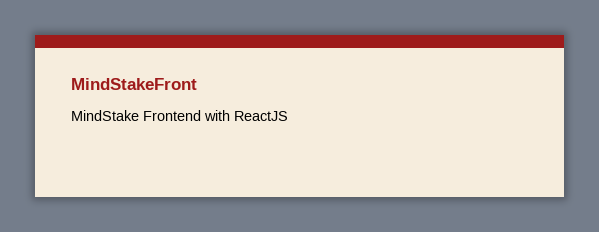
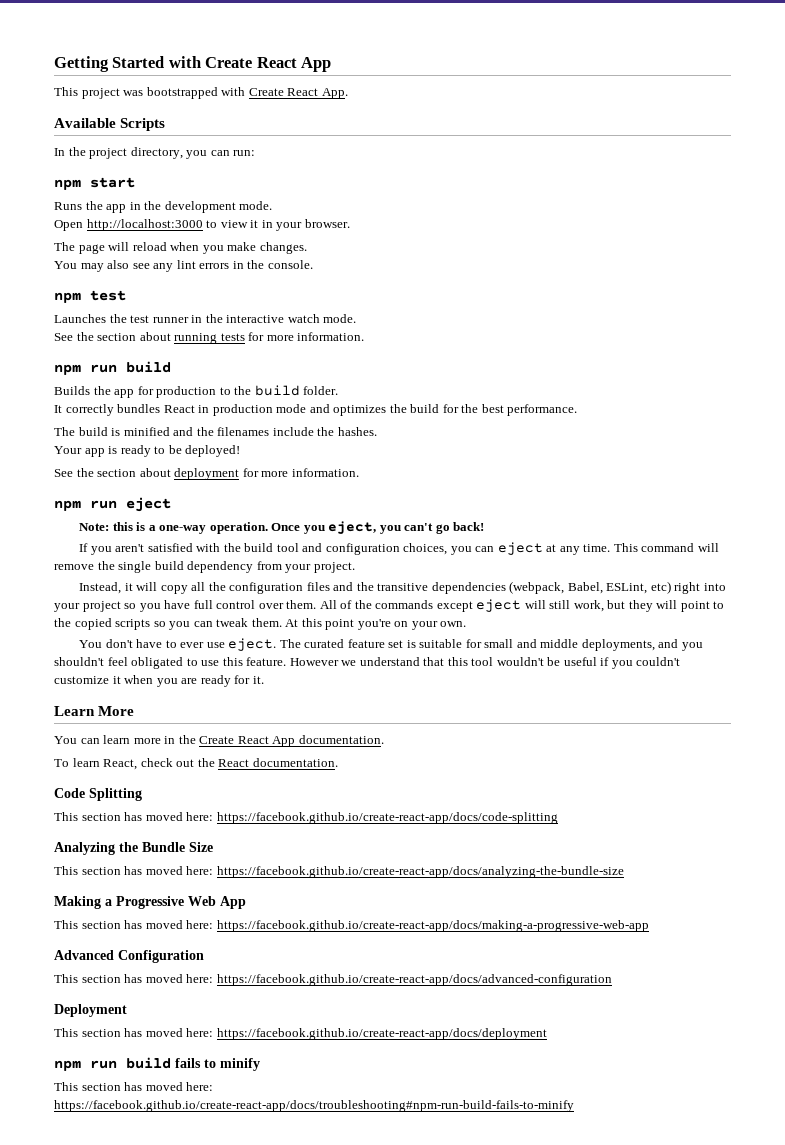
[71,78,197,90] [71,110,288,121] MindStakeFront // MindStake Frontend with ReactJS -> [54,56,332,72] [54,87,348,99] [54,118,166,131] [54,147,256,159] [54,177,135,190] [54,201,273,213] [54,219,350,231] [54,242,307,254] [54,260,313,272] [54,290,126,303] [54,314,357,323] [54,332,365,344] [54,361,171,375] [54,385,339,398] [54,404,578,416] [54,427,377,436] [54,445,241,457] [54,468,359,480] [54,497,171,512] [79,521,485,534] [79,542,719,555] [54,561,355,573] [79,581,726,594] [54,599,725,612] [54,618,467,630] [79,638,703,651] [54,657,681,669] [54,675,264,687] [54,706,135,716] [54,735,384,747] [54,758,338,770] [54,788,142,801] [54,812,558,824] [54,842,213,855] [54,866,624,878] [54,896,246,909] [54,920,649,932] [54,950,204,963] [54,974,612,986] [54,1004,127,1017] [54,1028,547,1040] [54,1057,260,1071] [54,1082,214,1091] [54,1100,574,1112] Getting Started with Create React App // This project was bootstrapped with Create React App. // Available Scripts // In the project directory, you can run: // npm start // Runs the app in the development mode. // Open http://localhost:3000 to view it in your browser. // The page will reload when you make changes. // You may also see any lint errors in the console. // npm test // Launches the test runner in the interactive watch mode. // See the section about running tests for more information. // npm run build // Builds the app for production to the build folder. // It correctly bundles React in production mode and optimizes the build for the best performance. // The build is minified and the filenames include the hashes. // Your app is ready to be deployed! // See the section about deployment for more information. // npm run eject // Note: this is a one-way operation. Once you eject, you can't go back! // If you aren't satisfied with the build tool and configuration choices, you can eject at any time. This command will remove the single build dependency from your project. // Instead, it will copy all the configuration files and the transitive dependencies (webpack, Babel, ESLint, etc) right into your project so you have full control over them. All of the commands except eject will still work, but they will point to the copied scripts so you can tweak them. At this point you're on your own. // You don't have to ever use eject. The curated feature set is suitable for small and middle deployments, and you shouldn't feel obligated to use this feature. However we understand that this tool wouldn't be useful if you couldn't customize it when you are ready for it. // Learn More // You can learn more in the Create React App documentation. // To learn React, check out the React documentation. // Code Splitting // This section has moved here: https://facebook.github.io/create-react-app/docs/code-splitting // Analyzing the Bundle Size // This section has moved here: https://facebook.github.io/create-react-app/docs/analyzing-the-bundle-size // Making a Progressive Web App // This section has moved here: https://facebook.github.io/create-react-app/docs/making-a-progressive-web-app // Advanced Configuration // This section has moved here: https://facebook.github.io/create-react-app/docs/advanced-configuration // Deployment // This section has moved here: https://facebook.github.io/create-react-app/docs/deployment // npm run build fails to minify // This section has moved here: https://facebook.github.io/create-react-app/docs/troubleshooting#npm-run-build-fails-to-minify

